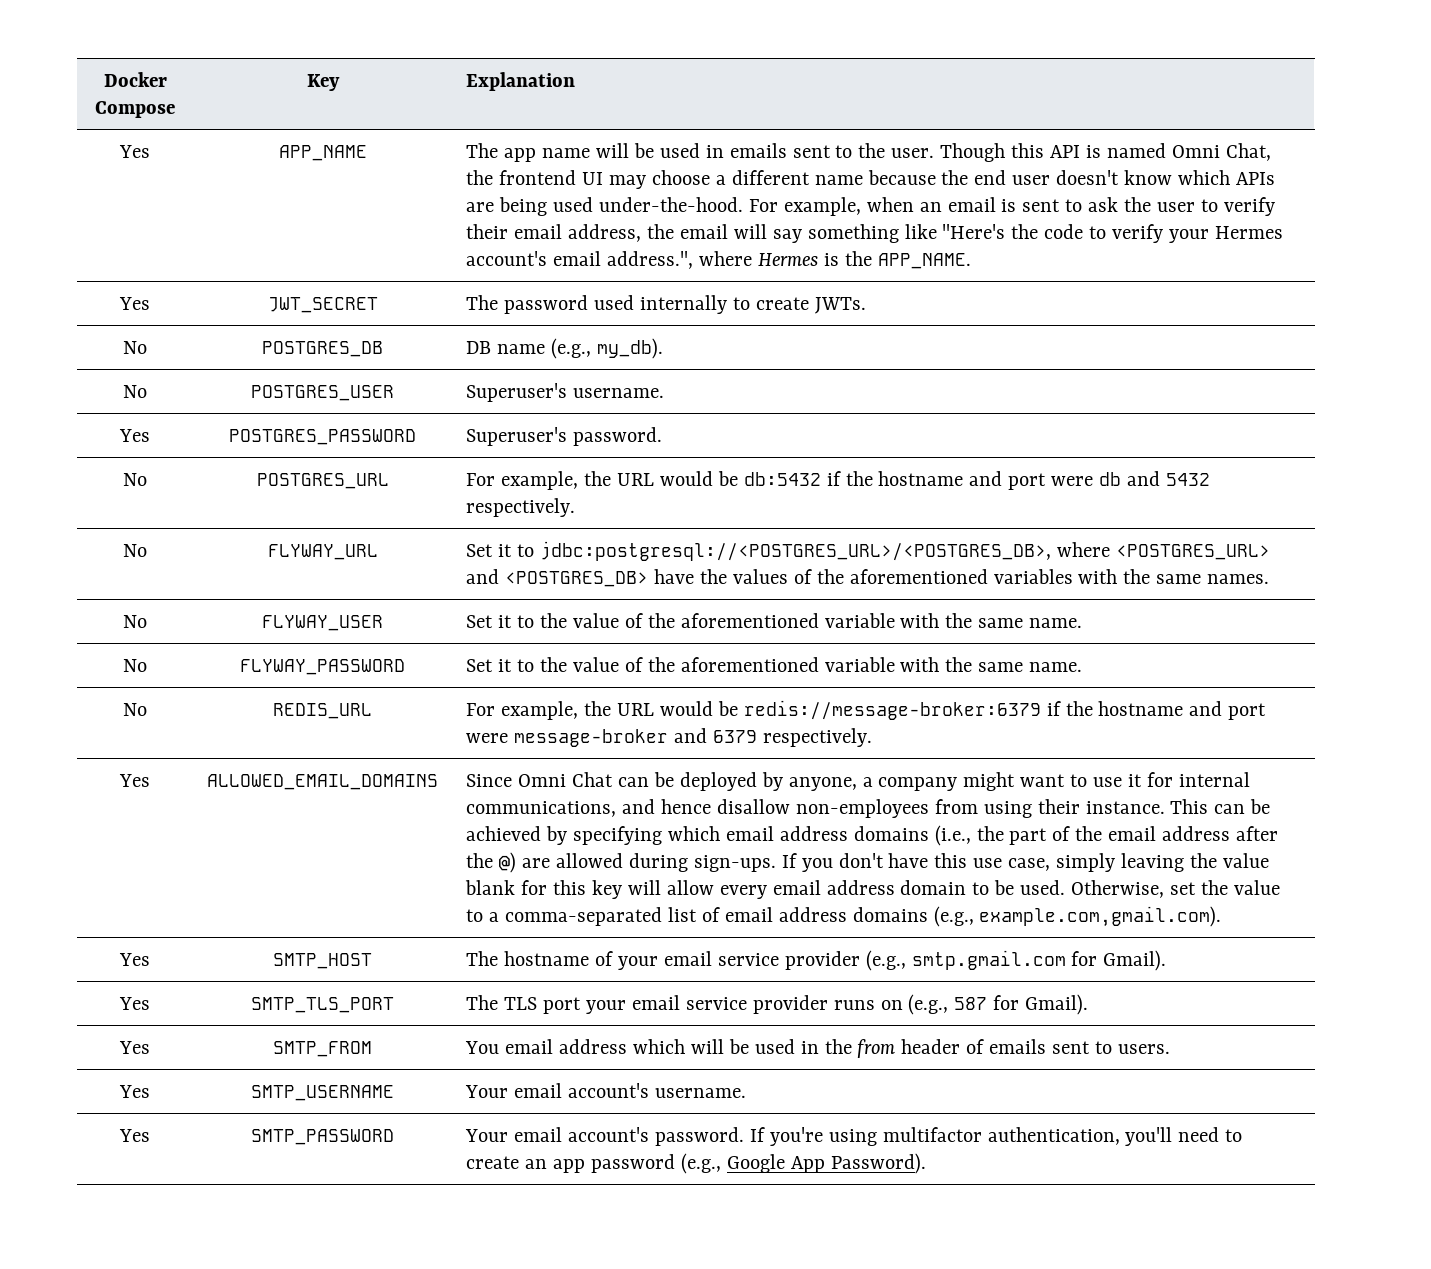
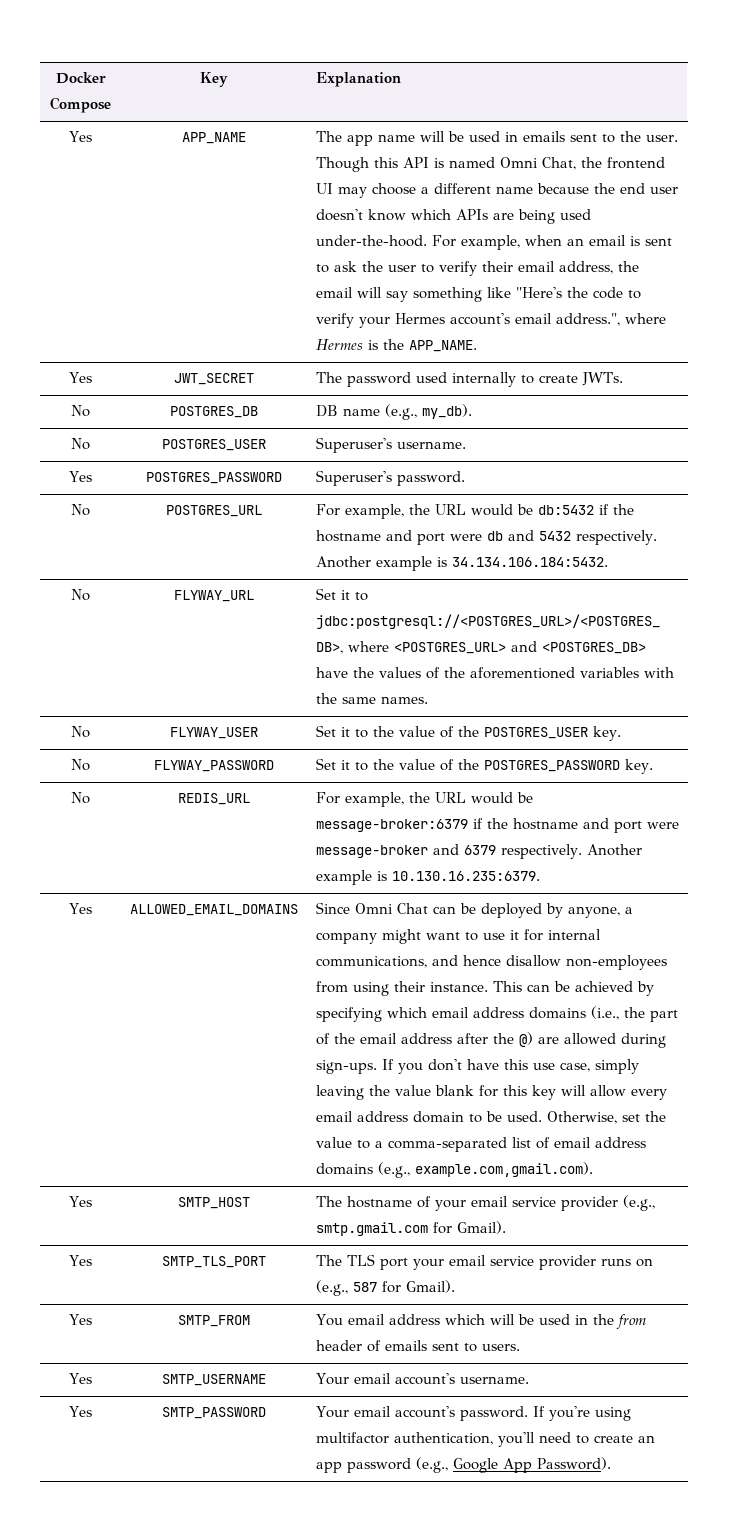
(575, 507) none -> [315,556,608,571] Another example is 34.134.106.184:5432.
[680,613,1083,628] aforementioned variable with the same name. -> [483,726,621,741] POSTGRES_USER key.
[680,657,1083,672] aforementioned variable with the same name. -> [483,759,653,774] POSTGRES_PASSWORD key.
[743,700,1041,720] redis://message-broker:6379 -> [315,819,468,832] message-broker:6379
(872, 737) none -> [586,844,642,856] [315,870,540,885] Another example is 10.130.16.235:6379.

